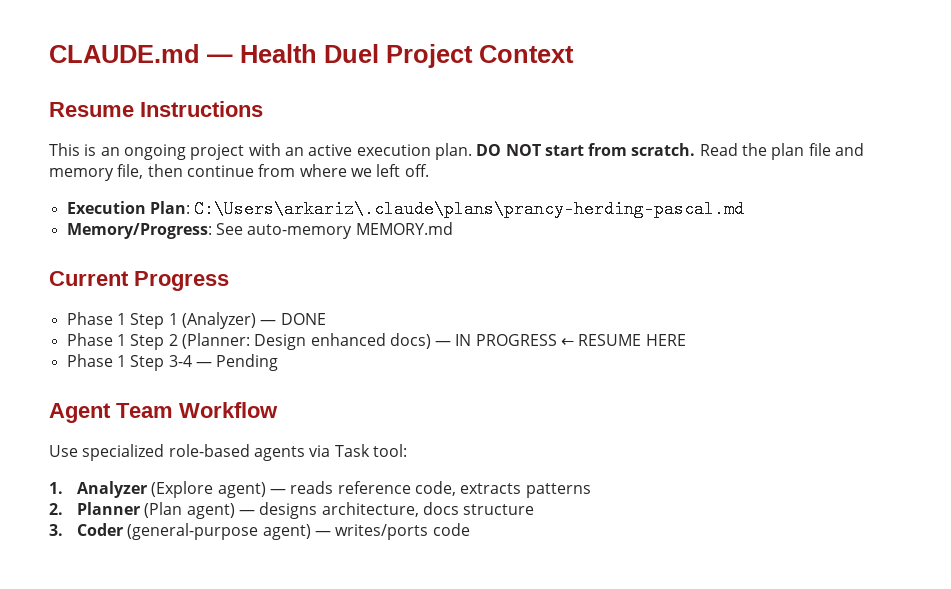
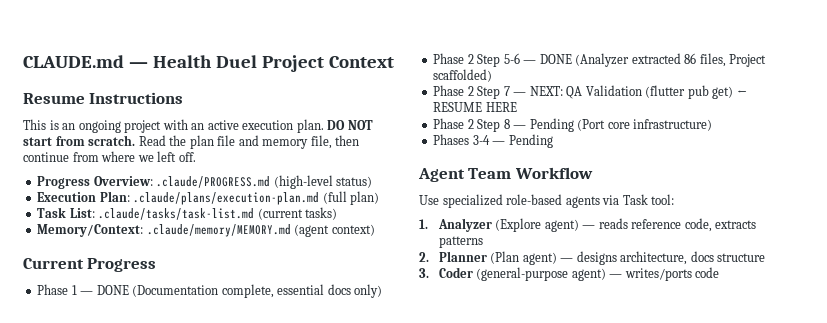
[66,200,745,218] [66,222,453,239] Execution Plan: C:\Users\arkariz\.claude\plans\prancy-herding-pascal.md // Memory/Progress: See auto-memory MEMORY.md -> [37,175,373,189] [37,191,380,205] [37,207,338,220] [37,224,375,237] Progress Overview: .claude/PROGRESS.md (high-level status) // Execution Plan: .claude/plans/execution-plan.md (full plan) // Task List: .claude/tasks/task-list.md (current tasks) // Memory/Context: .claude/memory/MEMORY.md (agent context)
[130,312,326,329] [66,333,686,350] [66,354,165,371] Step 1 (Analyzer) — DONE // Phase 1 Step 2 (Planner: Design enhanced docs) — IN PROGRESS ← RESUME HERE // Phase 1 Step -> [80,284,383,298] [433,53,767,67] [433,69,493,82] [433,85,747,99] [433,102,517,112] [433,118,713,132] [433,134,470,145] — DONE (Documentation complete, essential docs only) // Phase 2 Step 5-6 — DONE (Analyzer extracted 86 files, Project scaffolded) // Phase 2 Step 7 — NEXT: QA Validation (flutter pub get) ← RESUME HERE // Phase 2 Step 8 — Pending (Port core infrastructure) // Phases

